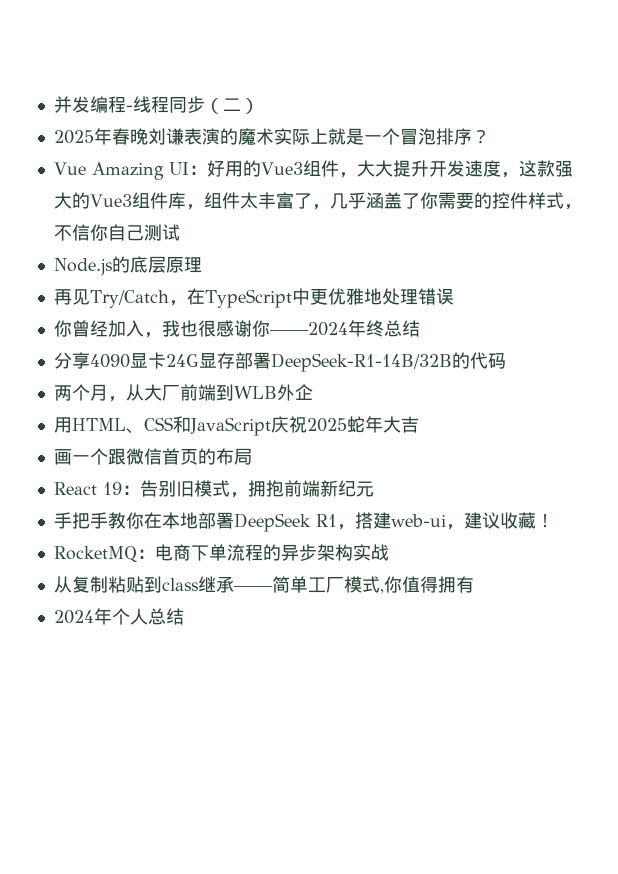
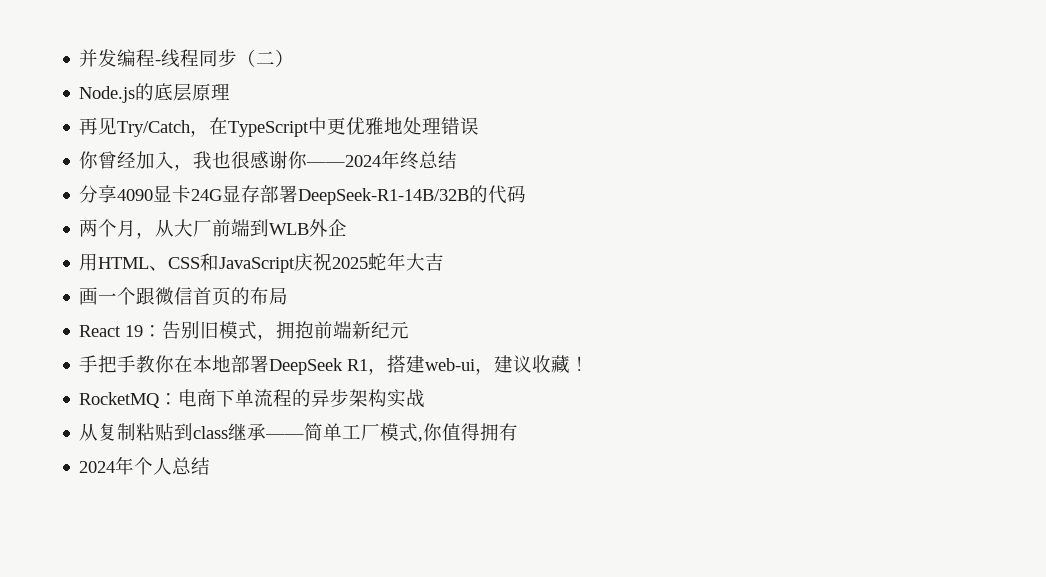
[53,128,490,145] [53,160,573,180] [53,192,582,210] [53,224,180,241] // 2025年春晚刘谦表演的魔术实际上就是一个冒泡排序？ // Vue Amazing UI：好用的Vue3组件，大大提升开发速度，这款强大的Vue3组件库，组件太丰富了，几乎涵盖了你需要的控件样式，不信你自己测试 -> (295, 58) none

